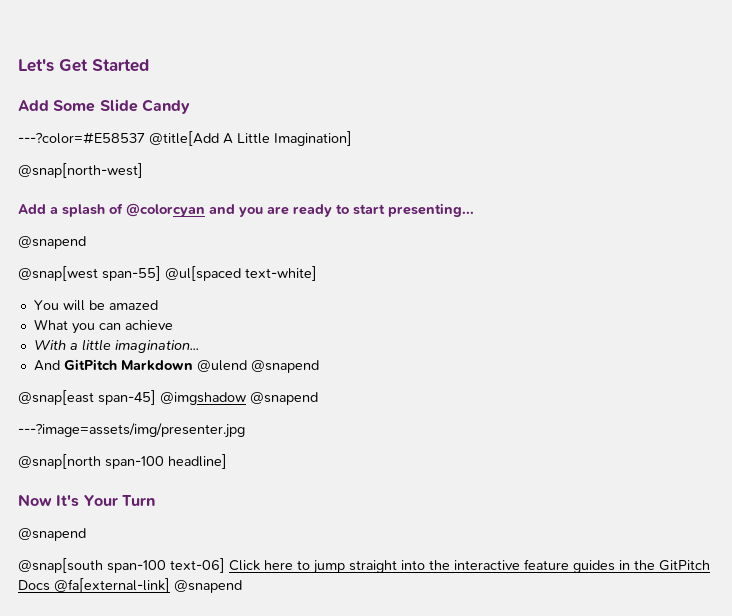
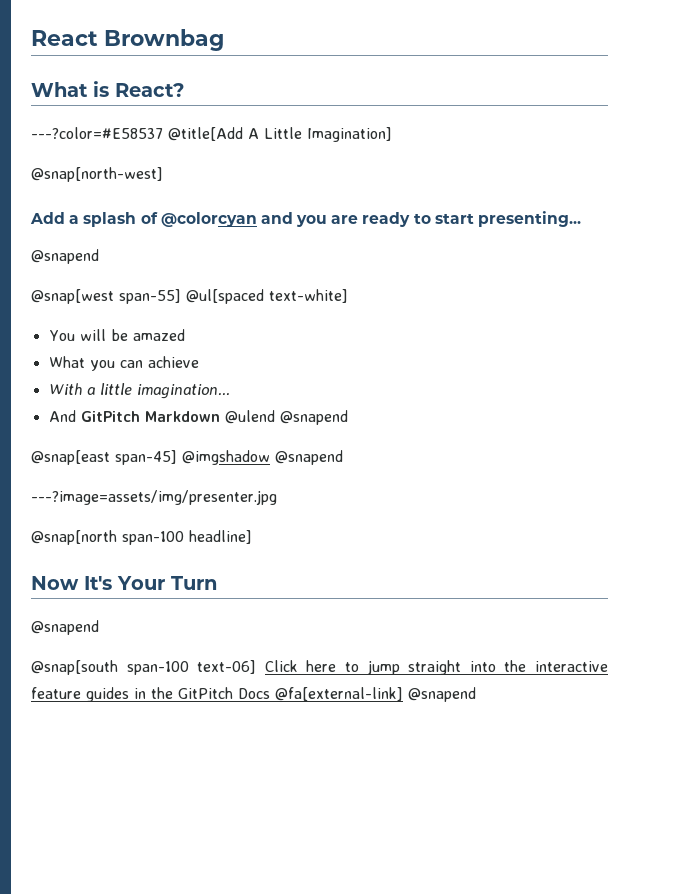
[18,59,149,72] [18,99,190,114] Let's Get Started // Add Some Slide Candy -> [31,29,224,51] [31,81,184,97] React Brownbag // What is React?

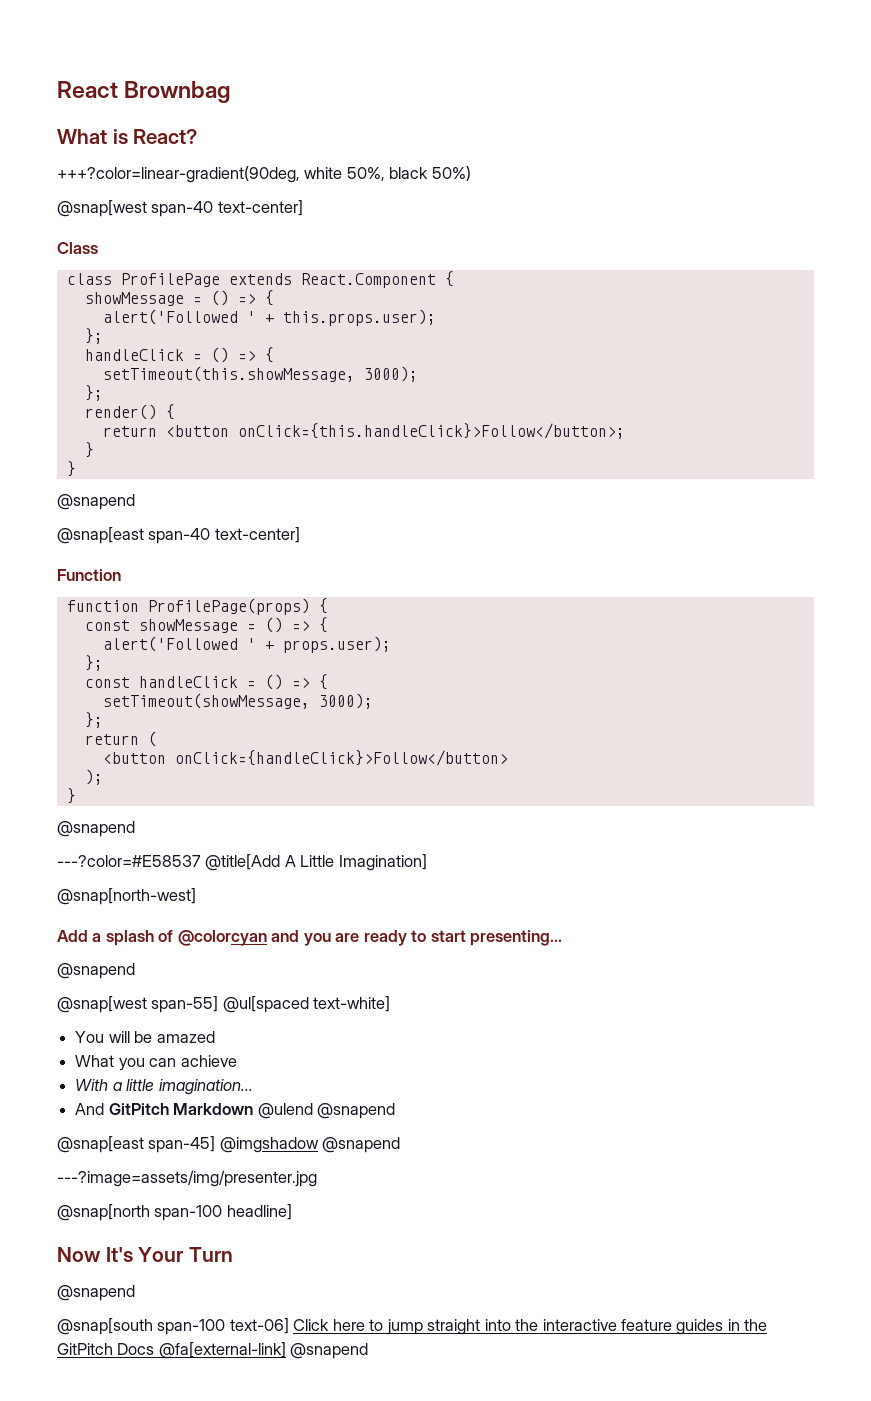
(184, 90) none -> [57,166,471,183] [57,200,303,217] [57,242,98,254] [66,271,454,288] [84,290,274,306] [102,309,436,326] [84,328,103,344] [84,347,274,363] [102,366,418,382] [84,385,103,401] [84,404,175,420] [102,423,625,439] [84,442,94,458] [66,461,76,477] [57,494,135,510] [57,527,300,544] [57,569,121,581] [66,598,328,615] [84,617,328,633] [102,636,391,653] [84,655,103,671] [84,674,328,690] [102,693,373,709] [84,712,103,728] [84,731,157,747] [102,750,508,766] [84,769,103,785] [66,788,76,804] [57,821,135,837] // +++?color=linear-gradient(90deg, white 50%, black 50%) // @snap[west span-40 text-center] // Class // class ProfilePage extends React.Component { // showMessage = () => { // alert('Followed ' + this.props.user); // }; // handleClick = () => { // setTimeout(this.showMessage, 3000); // }; // render() { // return <button onClick={this.handleClick}>Follow</button>; // } // } // @snapend // @snap[east span-40 text-center] // Function // function ProfilePage(props) { // const showMessage = () => { // alert('Followed ' + props.user); // }; // const handleClick = () => { // setTimeout(showMessage, 3000); // }; // return ( // <button onClick={handleClick}>Follow</button> // ); // } // @snapend

